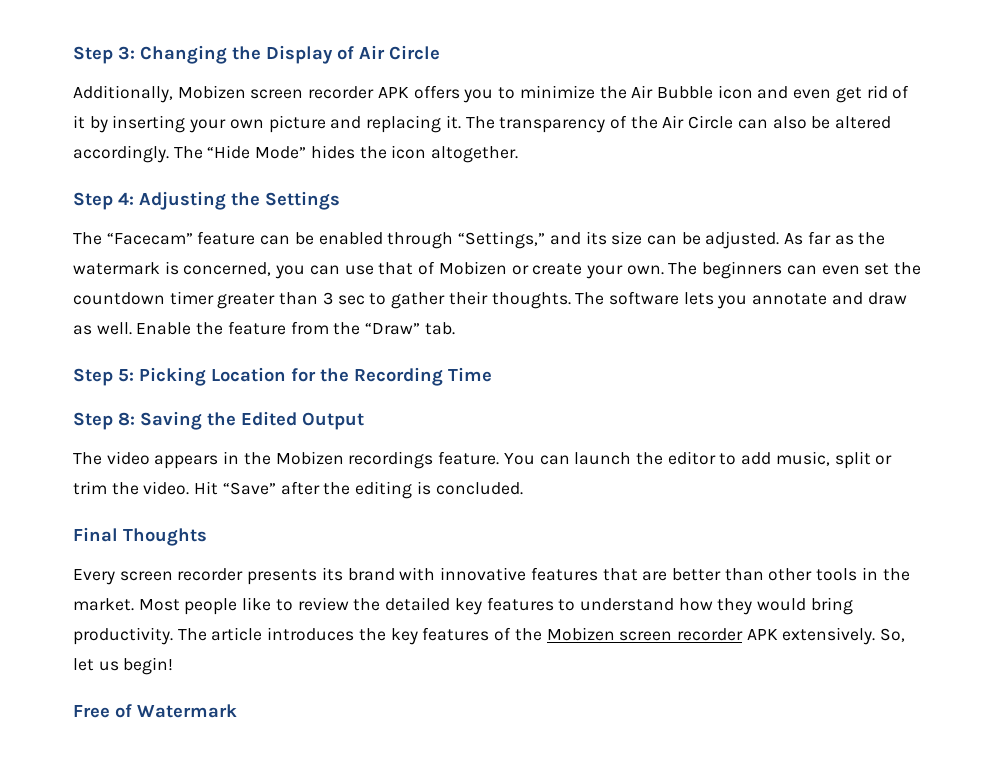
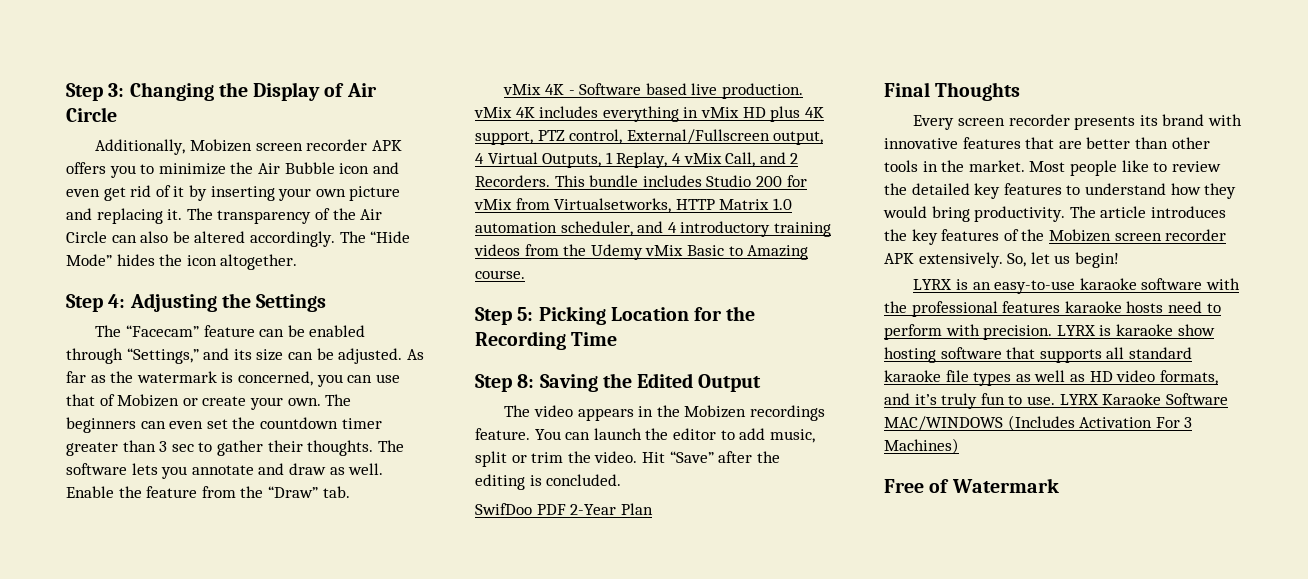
(455, 328) none -> [503,83,803,99] [474,106,824,122] [475,129,824,145] [475,152,799,168] [475,175,807,187] [474,198,792,213] [475,221,831,237] [474,244,809,260] [475,270,525,279] // vMix 4K - Software based live production. vMix 4K includes everything in vMix HD plus 4K support, PTZ control, External/Fullscreen output, 4 Virtual Outputs, 1 Replay, 4 vMix Call, and 2 Recorders. This bundle includes Studio 200 for vMix from Virtualsetworks, HTTP Matrix 1.0 automation scheduler, and 4 introductory training videos from the Udemy vMix Basic to Amazing course.
(523, 488) none -> [475,503,653,515] // SwifDoo PDF 2-Year Plan
(174, 666) none -> [913,278,1240,294] [884,301,1221,317] [884,324,1215,340] [884,347,1192,363] [884,370,1218,386] [884,393,1228,409] [884,415,1193,431] [884,438,959,454] // LYRX is an easy-to-use karaoke software with the professional features karaoke hosts need to perform with precision. LYRX is karaoke show hosting software that supports all standard karaoke file types as well as HD video formats, and it’s truly fun to use. LYRX Karaoke Software MAC/WINDOWS (Includes Activation For 3 Machines)

